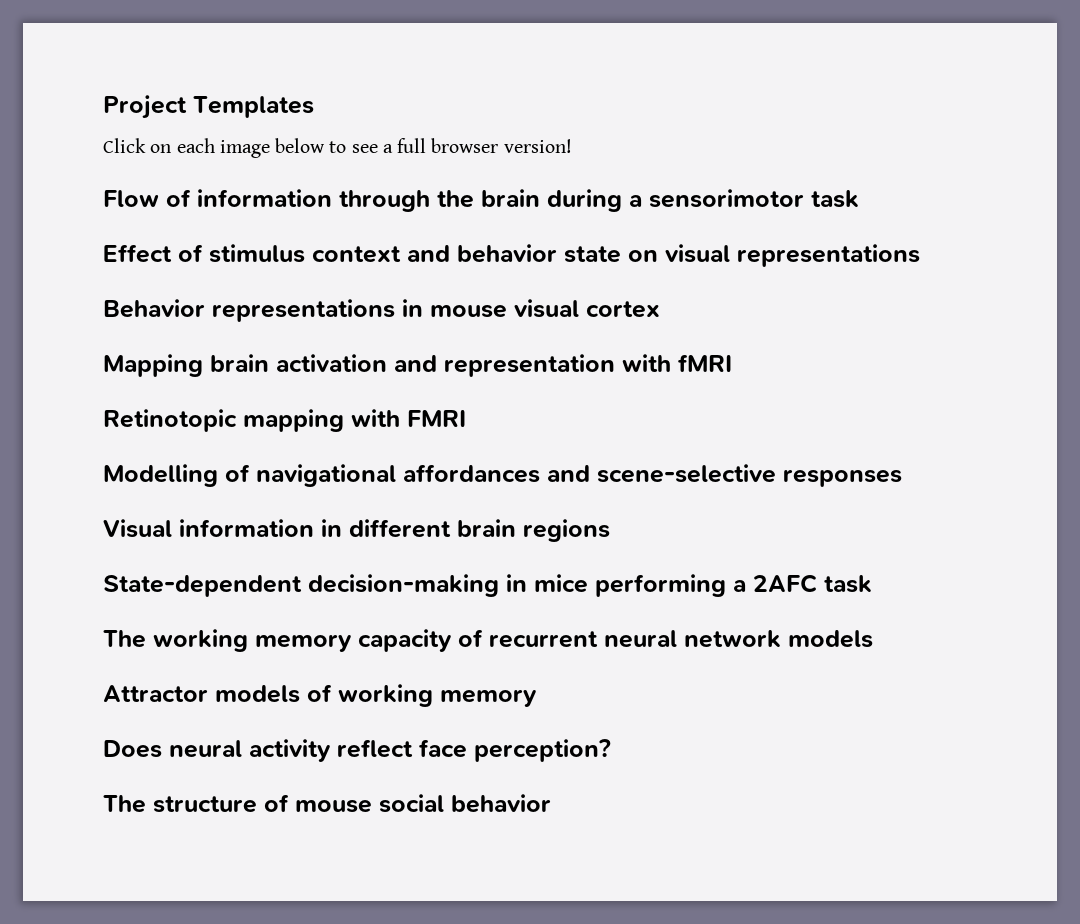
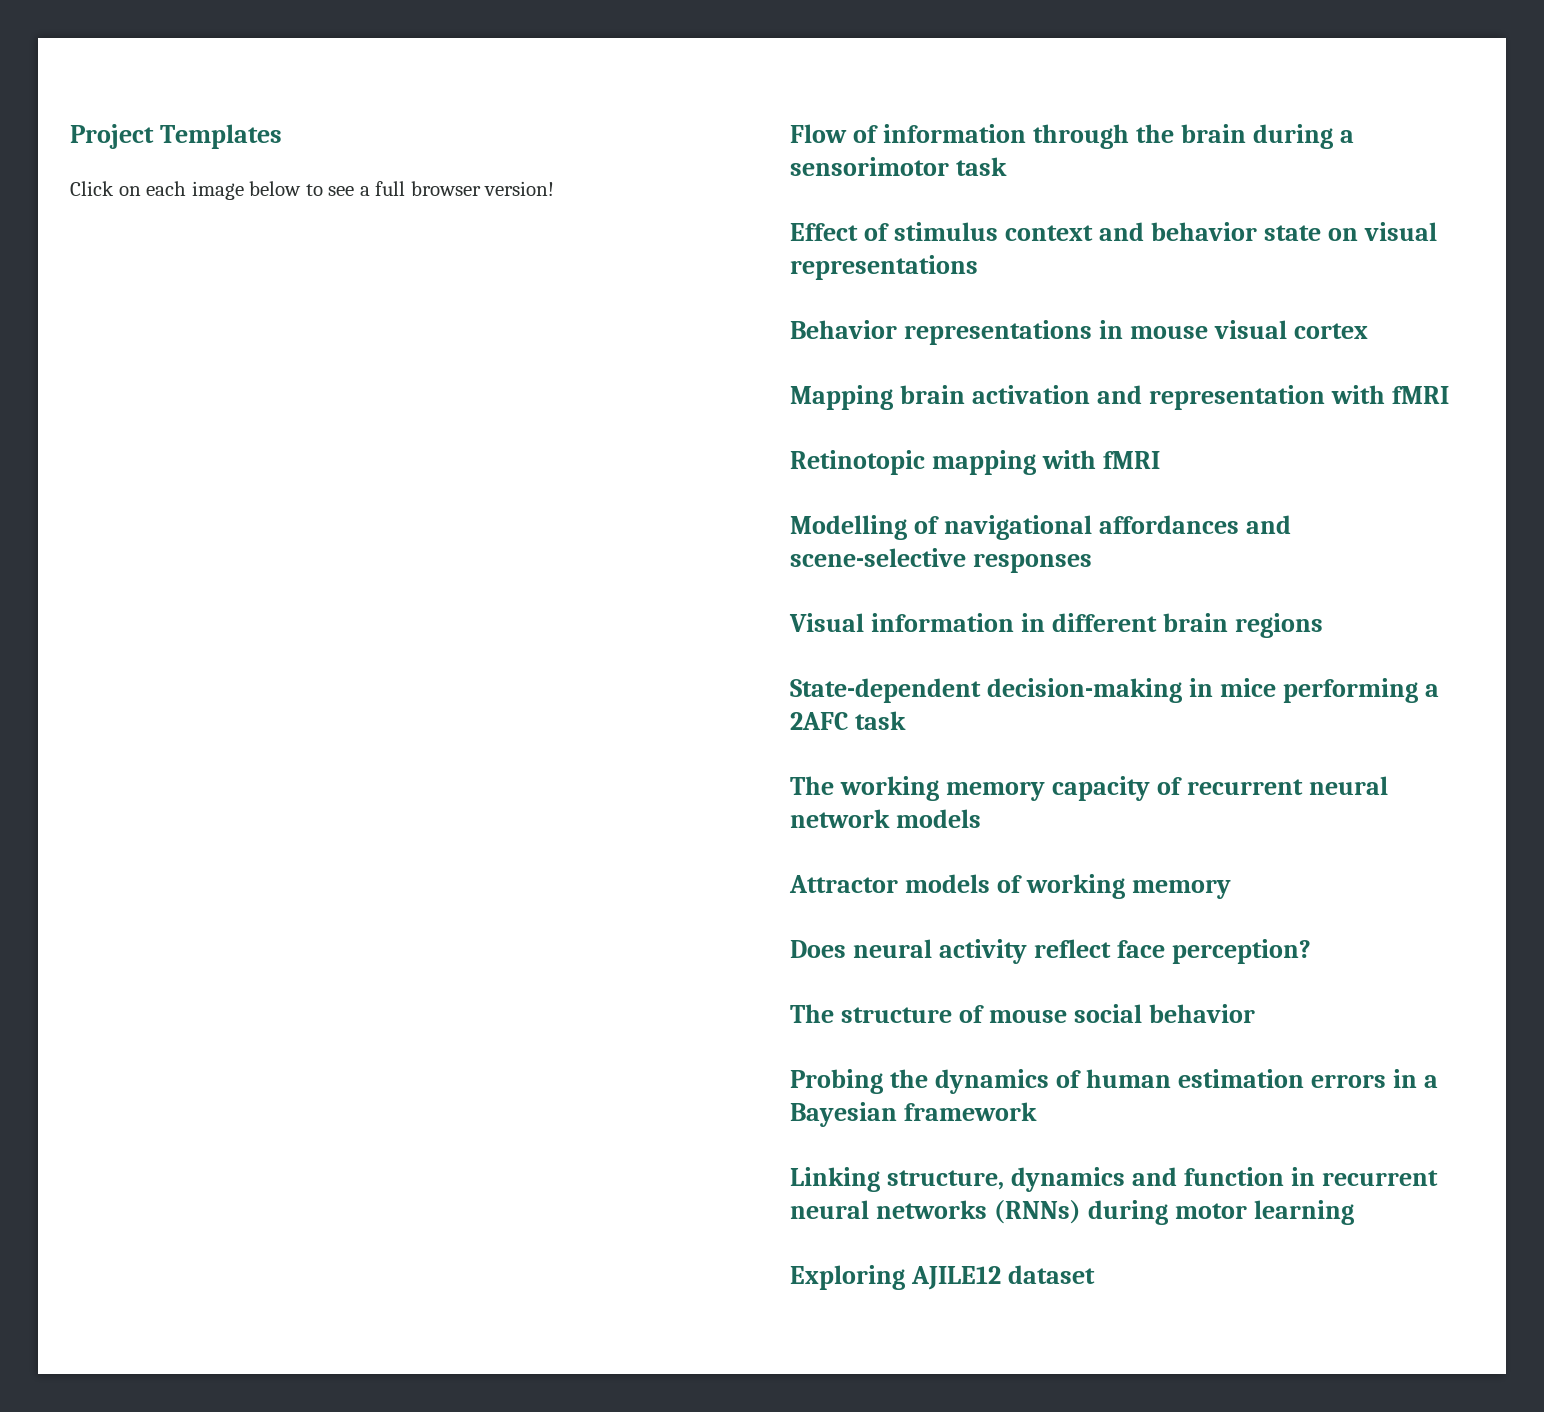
[407,410,466,427] FMRI -> [1103,451,1161,469] fMRI
(551, 803) none -> [790,1069,1439,1094] [790,1102,1038,1127] [790,1167,1439,1192] [790,1200,1355,1225] [790,1265,1096,1290] // Probing the dynamics of human estimation errors in a Bayesian framework // Linking structure, dynamics and function in recurrent neural networks (RNNs) during motor learning // Exploring AJILE12 dataset

